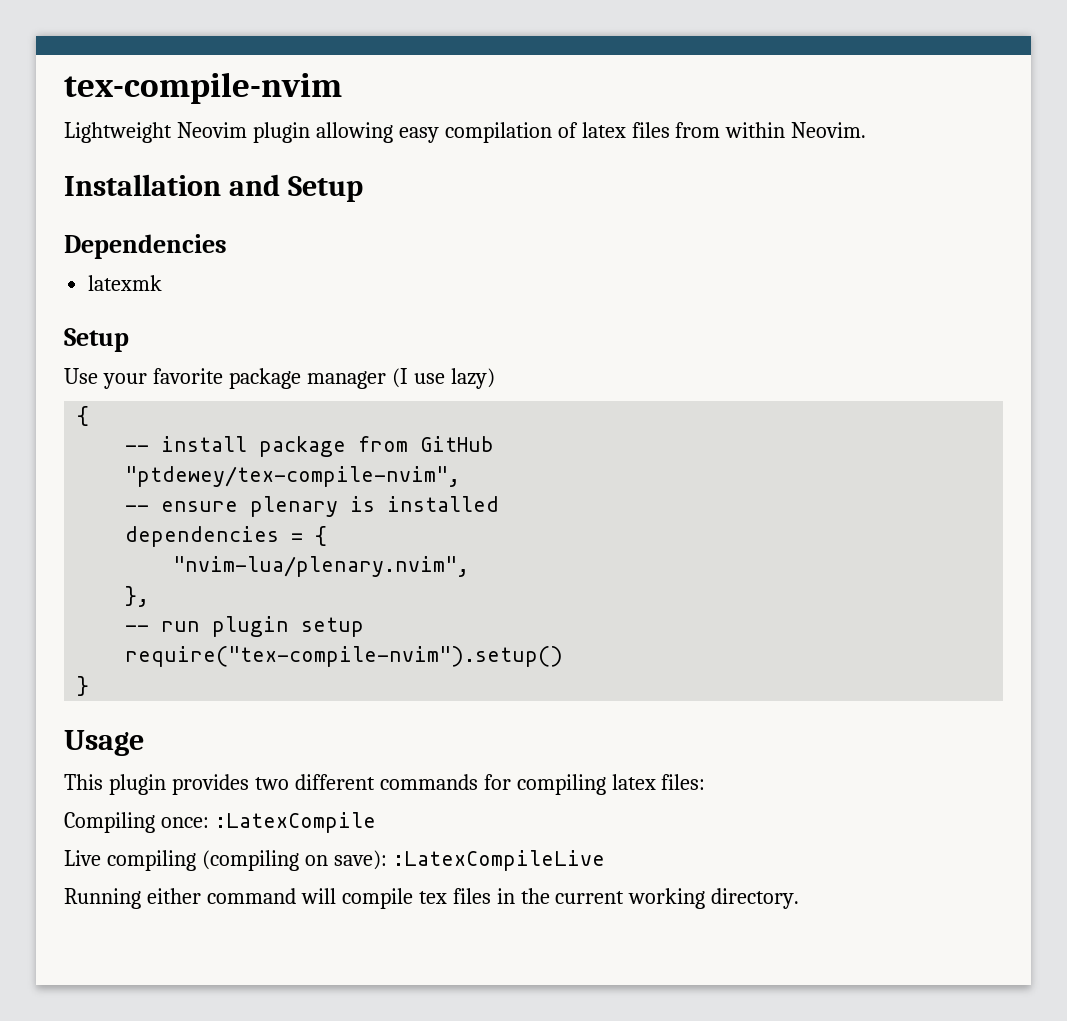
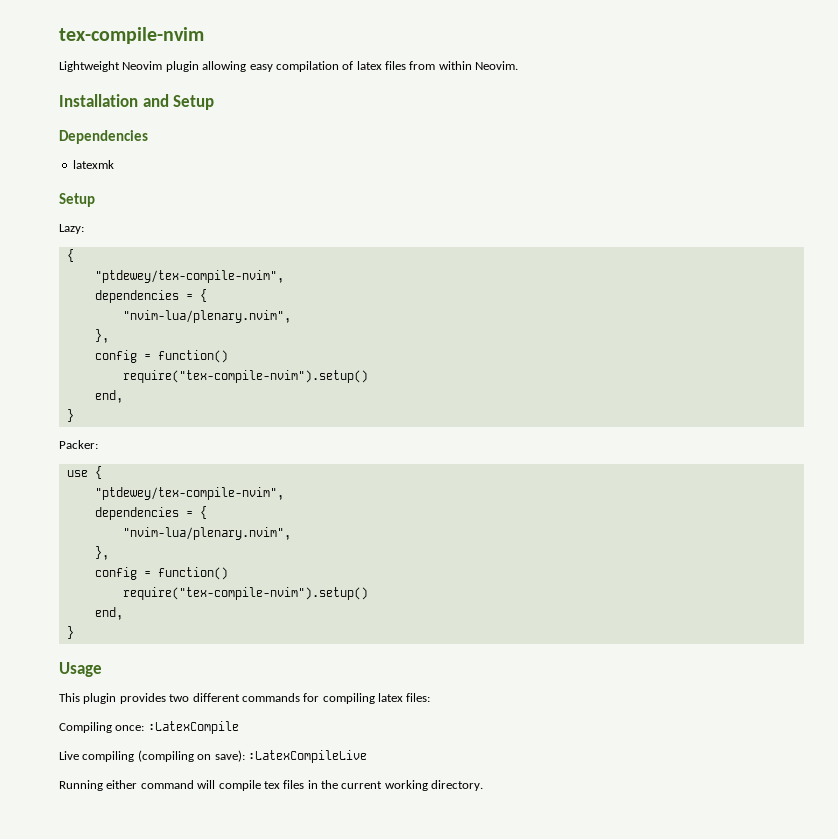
[64,368,495,389] [77,406,90,426] [125,436,495,457] [125,466,461,487] [125,496,500,517] [125,526,328,547] [173,556,470,577] [125,586,150,607] [125,616,365,637] [125,646,564,667] Use your favorite package manager (I use lazy) // { // -- install package from GitHub // "ptdewey/tex-compile-nvim", // -- ensure plenary is installed // dependencies = { // "nvim-lua/plenary.nvim", // }, // -- run plugin setup // require("tex-compile-nvim").setup() -> [59,224,84,234] [66,249,74,262] [94,270,284,283] [94,289,207,303] [122,310,291,323] [94,329,109,343] [94,350,228,363] [122,370,368,383] [94,390,123,403] [66,409,74,422] [59,440,98,449] [66,466,102,479] [94,487,284,500] [94,506,207,520] [122,527,291,540] [94,546,109,560] [94,567,228,580] [122,587,368,600] [94,607,123,620] Lazy: // { // "ptdewey/tex-compile-nvim", // dependencies = { // "nvim-lua/plenary.nvim", // }, // config = function() // require("tex-compile-nvim").setup() // end, // } // Packer: // use { // "ptdewey/tex-compile-nvim", // dependencies = { // "nvim-lua/plenary.nvim", // }, // config = function() // require("tex-compile-nvim").setup() // end,

